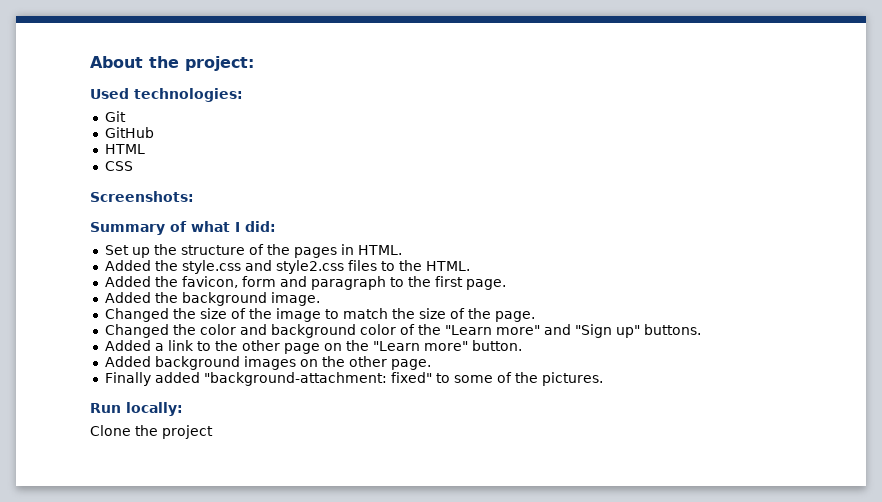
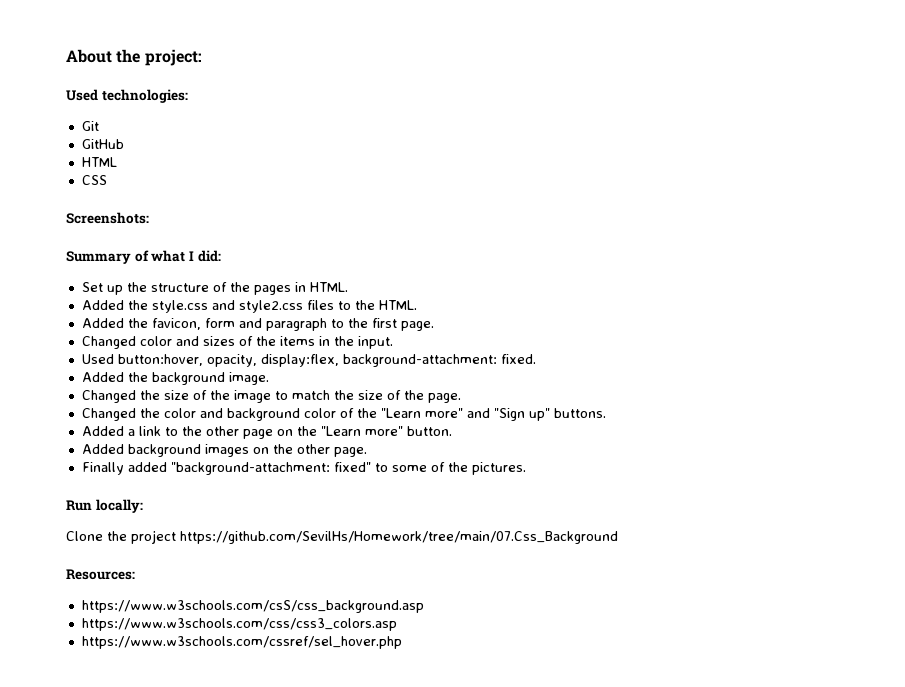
(506, 284) none -> [81,336,393,349] [81,354,536,367] // Changed color and sizes of the items in the input. // Used button:hover, opacity, display:flex, background-attachment: fixed.
(213, 432) none -> [180,531,618,544] [66,569,135,580] [81,600,424,613] [81,618,397,631] [81,636,402,649] https://github.com/SevilHs/Homework/tree/main/07.Css_Background // Resources: // https://www.w3schools.com/csS/css_background.asp // https://www.w3schools.com/css/css3_colors.asp // https://www.w3schools.com/cssref/sel_hover.php

